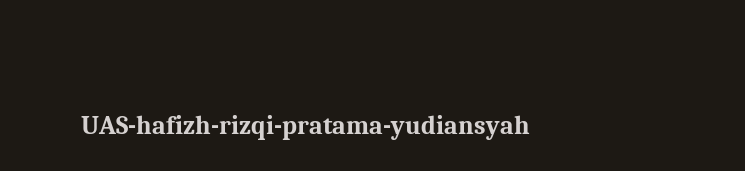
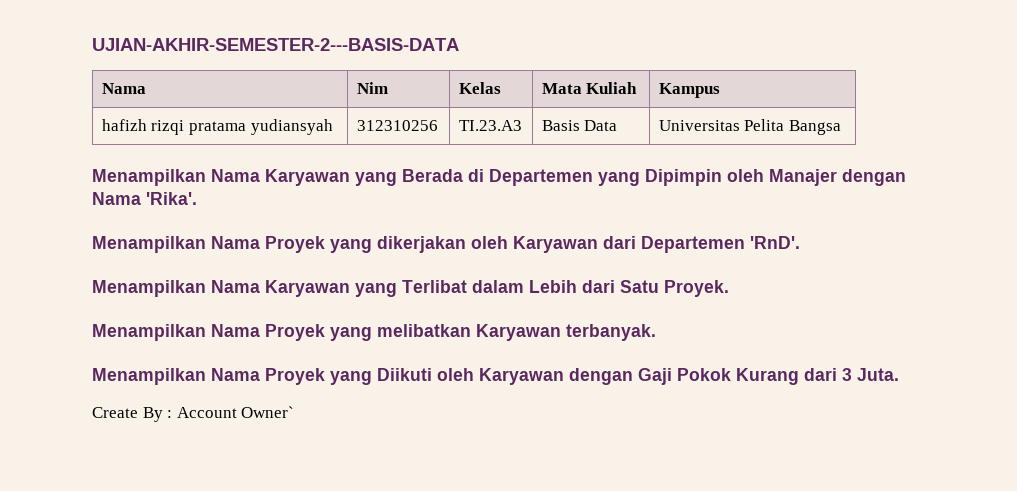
[81,115,530,140] UAS-hafizh-rizqi-pratama-yudiansyah -> [92,38,459,51] [101,83,146,94] [356,82,388,94] [458,82,501,94] [541,82,638,94] [658,83,720,98] [101,119,333,135] [356,120,438,131] [458,120,522,131] [541,120,618,131] [658,119,842,135] [92,169,906,186] [92,192,197,205] [92,236,800,253] [92,280,729,297] [92,324,656,341] [92,368,899,385] [92,406,295,422] UJIAN-AKHIR-SEMESTER-2---BASIS-DATA // Nama | Nim | Kelas | Mata Kuliah | Kampus // hafizh rizqi pratama yudiansyah | 312310256 | TI.23.A3 | Basis Data | Universitas Pelita Bangsa // Menampilkan Nama Karyawan yang Berada di Departemen yang Dipimpin oleh Manajer dengan Nama 'Rika'. // Menampilkan Nama Proyek yang dikerjakan oleh Karyawan dari Departemen 'RnD'. // Menampilkan Nama Karyawan yang Terlibat dalam Lebih dari Satu Proyek. // Menampilkan Nama Proyek yang melibatkan Karyawan terbanyak. // Menampilkan Nama Proyek yang Diikuti oleh Karyawan dengan Gaji Pokok Kurang dari 3 Juta. // Create By : Account Owner`

